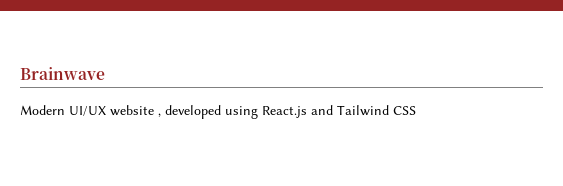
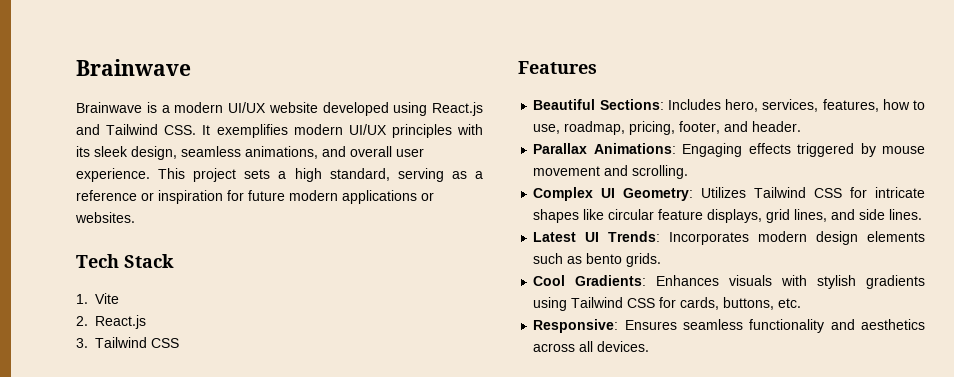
[20,105,65,115] Modern -> [76,102,224,113] Brainwave is a modern
[158,113,161,117] , -> (318, 107) none
[393,106,416,115] CSS -> [164,124,483,138] [76,146,424,160] [76,168,483,182] [76,190,434,204] [75,212,135,223] [76,254,174,268] [76,293,119,304] [76,315,146,329] [76,337,179,348] [518,61,597,74] [533,99,925,112] [533,121,802,135] [533,143,925,157] [533,165,689,179] [533,187,925,201] [533,209,923,223] [533,231,925,245] [533,253,662,267] [533,275,925,289] [533,297,802,311] [533,319,925,333] [533,341,650,352] CSS. It exemplifies modern UI/UX principles with its sleek design, seamless animations, and overall user experience. This project sets a high standard, serving as a reference or inspiration for future modern applications or websites. // Tech Stack // 1. Vite // 2. React.js // 3. Tailwind CSS // Features // Beautiful Sections: Includes hero, services, features, how to use, roadmap, pricing, footer, and header. // Parallax Animations: Engaging effects triggered by mouse movement and scrolling. // Complex UI Geometry: Utilizes Tailwind CSS for intricate shapes like circular feature displays, grid lines, and side lines. // Latest UI Trends: Incorporates modern design elements such as bento grids. // Cool Gradients: Enhances visuals with stylish gradients using Tailwind CSS for cards, buttons, etc. // Responsive: Ensures seamless functionality and aesthetics across all devices.

